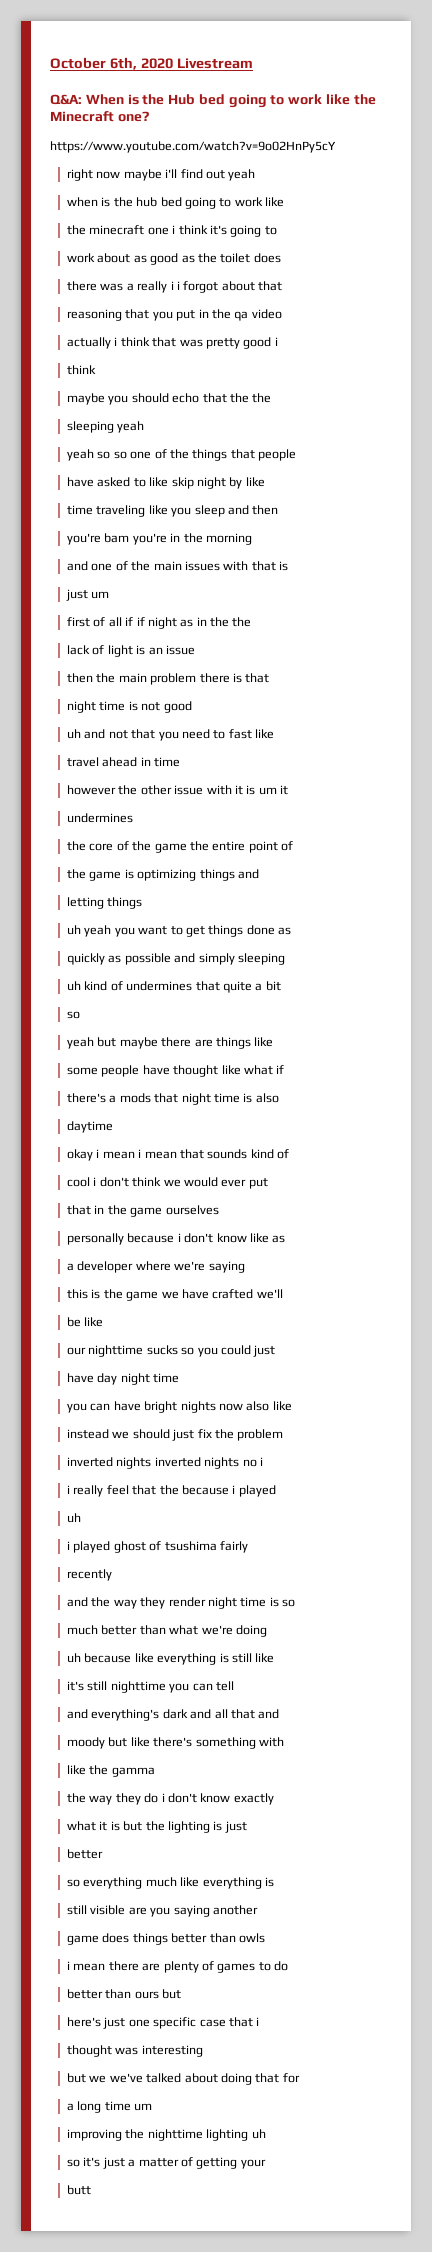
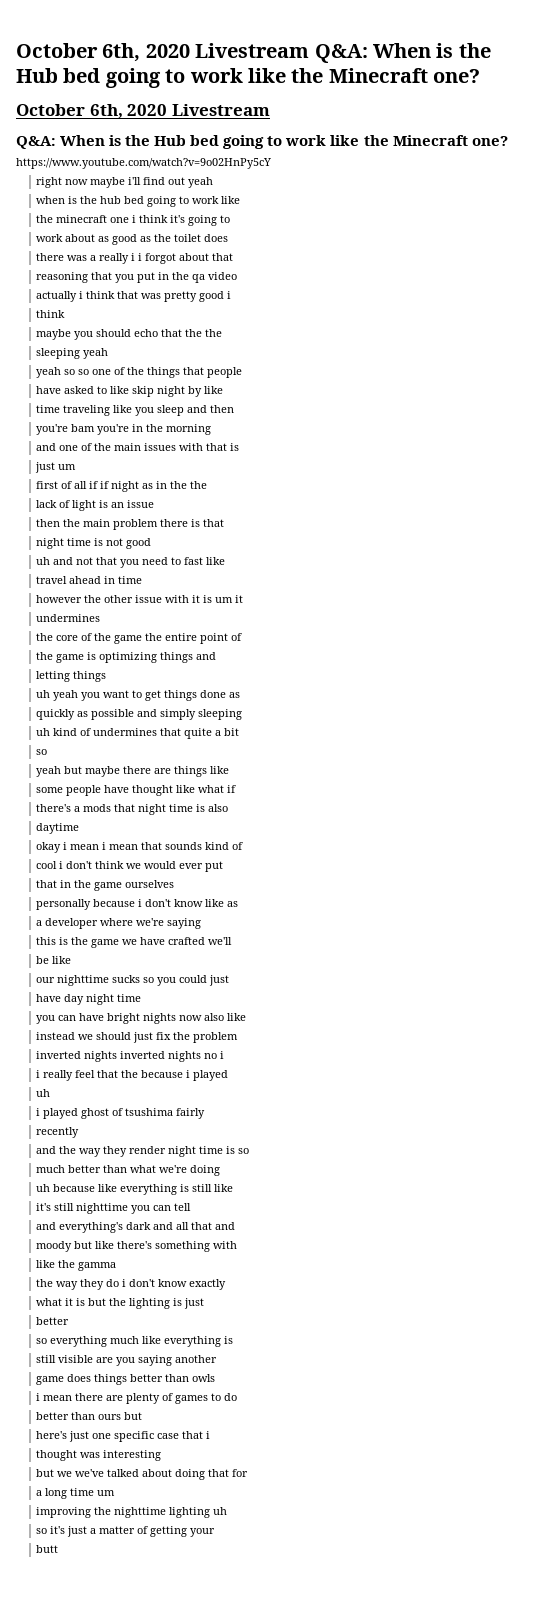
[50,57,253,70] October 6th, 2020 Livestream -> [16,43,491,63] [16,68,481,88] [16,104,270,119] October 6th, 2020 Livestream Q&A: When is the Hub bed going to work like the Minecraft one? // October 6th, 2020 Livestream

